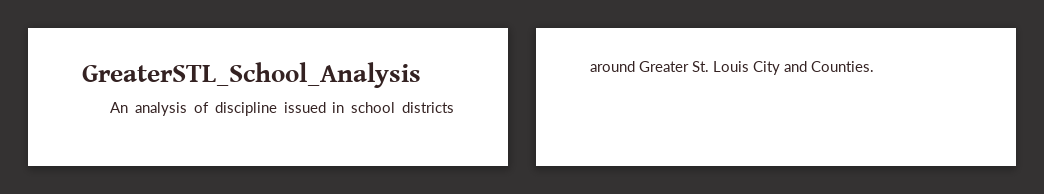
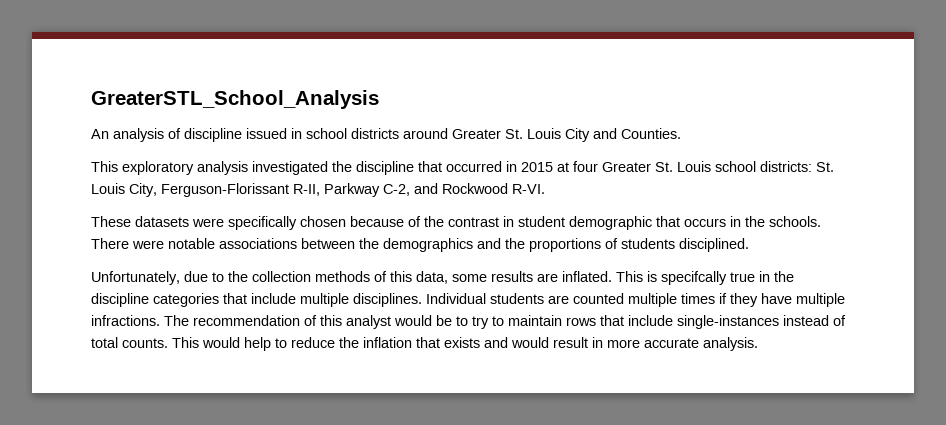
(874, 66) none -> [91,161,834,175] [91,183,545,197] [91,216,821,230] [91,238,749,252] [91,271,794,285] [91,293,845,307] [91,315,846,329] [91,337,758,351] // This exploratory analysis investigated the discipline that occurred in 2015 at four Greater St. Louis school districts: St. Louis City, Ferguson-Florissant R-II, Parkway C-2, and Rockwood R-VI. // These datasets were specifically chosen because of the contrast in student demographic that occurs in the schools. There were notable associations between the demographics and the proportions of students disciplined. // Unfortunately, due to the collection methods of this data, some results are inflated. This is specifcally true in the discipline categories that include multiple disciplines. Individual students are counted multiple times if they have multiple infractions. The recommendation of this analyst would be to try to maintain rows that include single-instances instead of total counts. This would help to reduce the inflation that exists and would result in more accurate analysis.

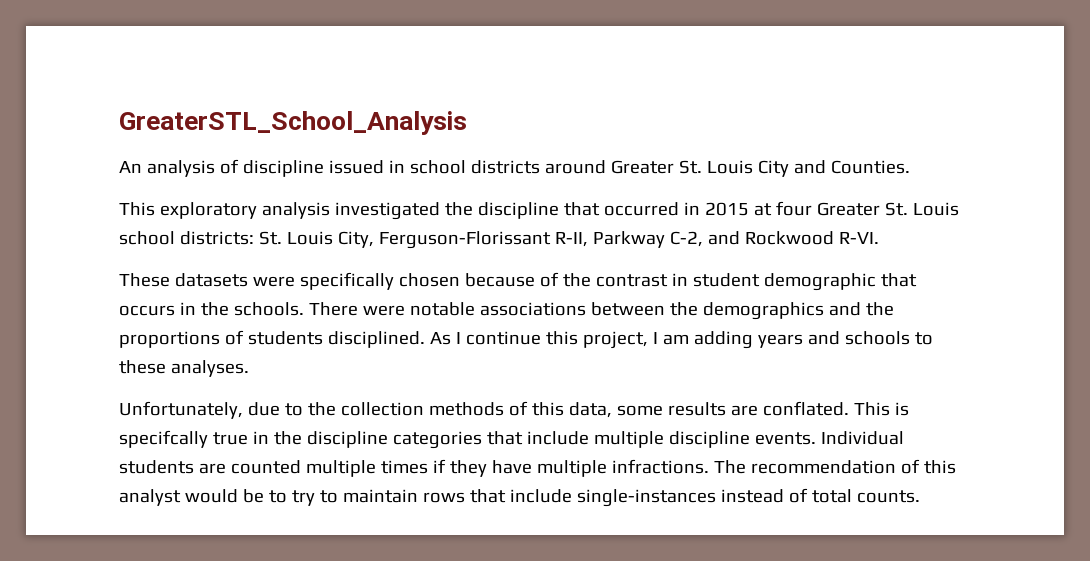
(749, 245) none -> [429,331,933,349] [119,360,249,377] As I continue this project, I am adding years and schools to these analyses.
[562,271,612,282] inflated. -> [762,401,849,416] conflated.
[353,293,422,307] disciplines. -> [668,431,816,448] discipline events.
[172,337,758,351] This would help to reduce the inflation that exists and would result in more accurate analysis. -> (920, 496) none

